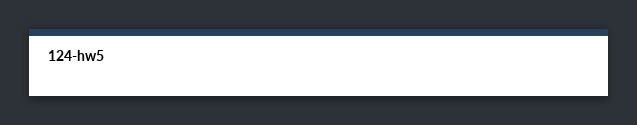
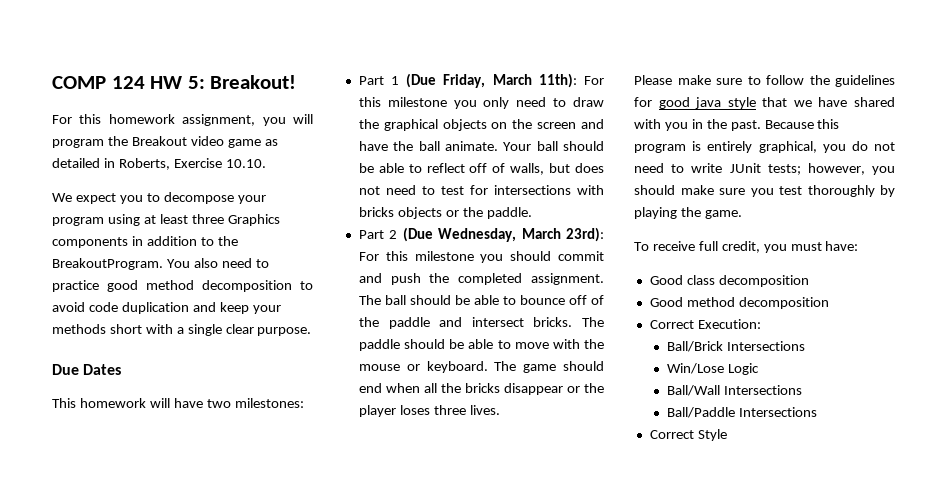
[48,50,104,61] 124-hw5 -> [52,75,297,89] [52,114,313,126] [52,136,278,148] [52,158,266,170] [52,192,266,204] [52,214,280,226] [52,236,238,248] [52,258,269,270] [52,280,313,292] [52,302,281,314] [52,324,312,336] [52,364,122,375] [52,398,304,408] [358,73,604,88] [358,97,604,109] [358,119,604,131] [358,141,604,151] [358,163,604,175] [358,185,604,195] [358,207,532,219] [358,227,604,242] [358,251,604,263] [358,273,604,285] [358,295,604,305] [358,317,604,329] [358,339,604,351] [358,361,604,373] [358,383,604,395] [358,405,500,417] [634,75,895,87] [634,97,895,109] [634,119,840,131] [634,141,895,153] [634,163,895,175] [634,185,895,197] [634,207,742,219] [634,241,859,253] [649,275,809,287] [649,297,829,309] [649,319,761,329] [666,341,805,352] [666,363,759,375] [666,385,802,396] [666,407,817,418] [649,429,727,441] COMP 124 HW 5: Breakout! // For this homework assignment, you will program the Breakout video game as detailed in Roberts, Exercise 10.10. // We expect you to decompose your program using at least three Graphics components in addition to the BreakoutProgram. You also need to practice good method decomposition to avoid code duplication and keep your methods short with a single clear purpose. // Due Dates // This homework will have two milestones: // Part 1 (Due Friday, March 11th): For this milestone you only need to draw the graphical objects on the screen and have the ball animate. Your ball should be able to reflect off of walls, but does not need to test for intersections with bricks objects or the paddle. // Part 2 (Due Wednesday, March 23rd): For this milestone you should commit and push the completed assignment. The ball should be able to bounce off of the paddle and intersect bricks. The paddle should be able to move with the mouse or keyboard. The game should end when all the bricks disappear or the player loses three lives. // Please make sure to follow the guidelines for good java style that we have shared with you in the past. Because this program is entirely graphical, you do not need to write JUnit tests; however, you should make sure you test thoroughly by playing the game. // To receive full credit, you must have: // Good class decomposition // Good method decomposition // Correct Execution: // Ball/Brick Intersections // Win/Lose Logic // Ball/Wall Intersections // Ball/Paddle Intersections // Correct Style

